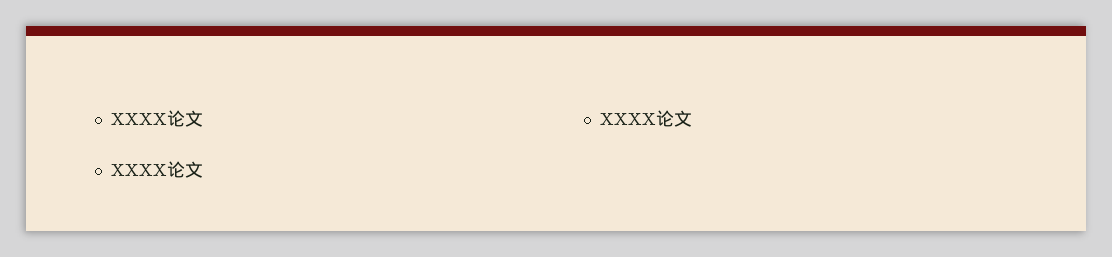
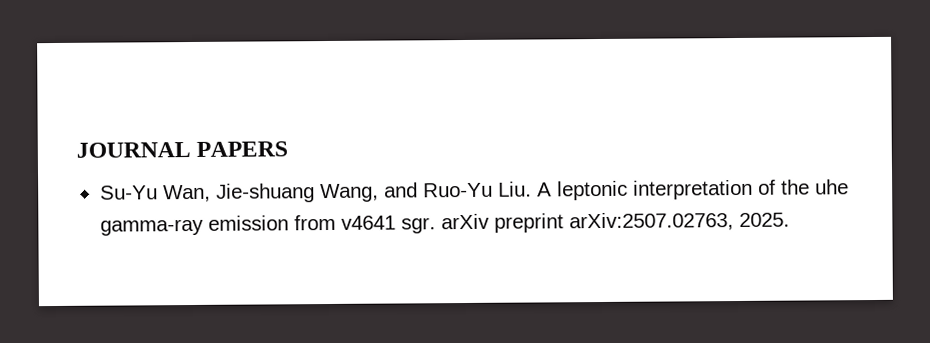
[110,110,203,127] [110,161,203,178] [599,110,692,127] XXXX论文 // XXXX论文 // XXXX论文 -> [76,141,289,158] [99,179,849,203] [99,212,790,236] JOURNAL PAPERS // Su-Yu Wan, Jie-shuang Wang, and Ruo-Yu Liu. A leptonic interpretation of the uhe gamma-ray emission from v4641 sgr. arXiv preprint arXiv:2507.02763, 2025.

